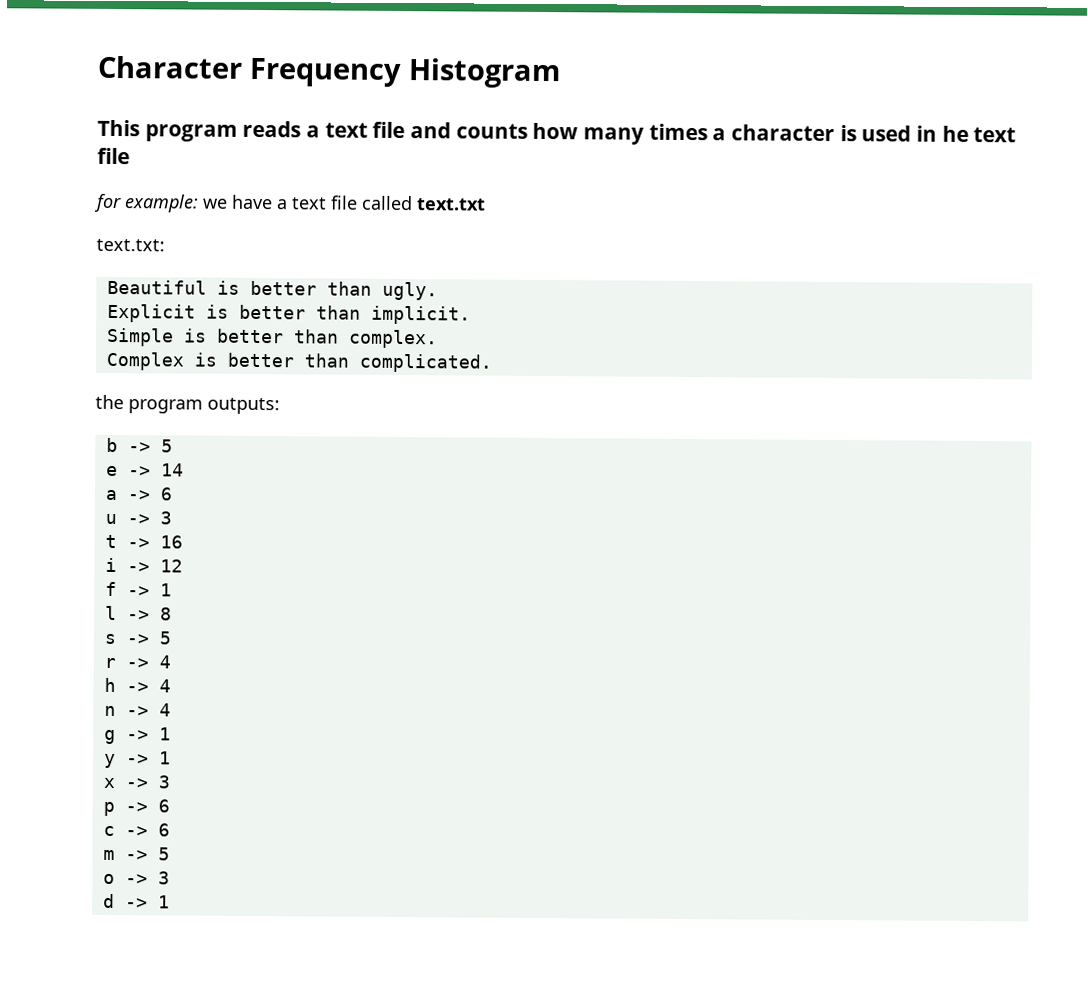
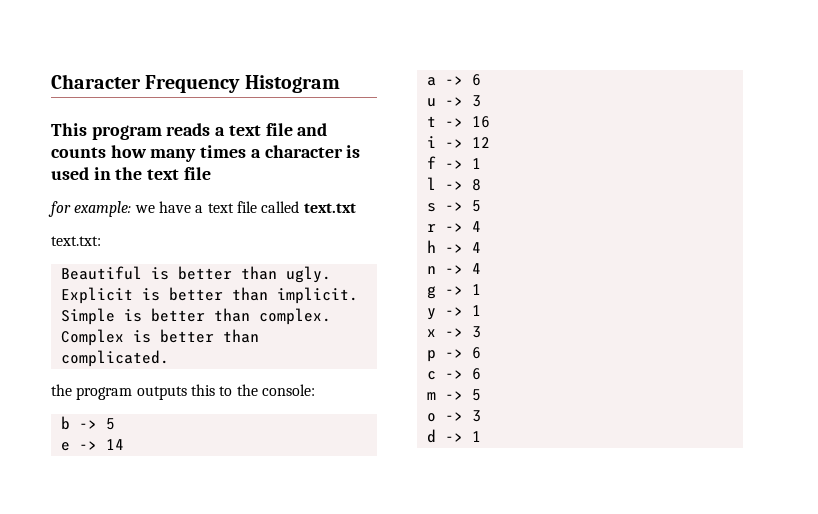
[941,125,969,142] he -> [115,167,143,180] the
[207,397,280,415] outputs: -> [136,384,315,400] outputs this to the console:

